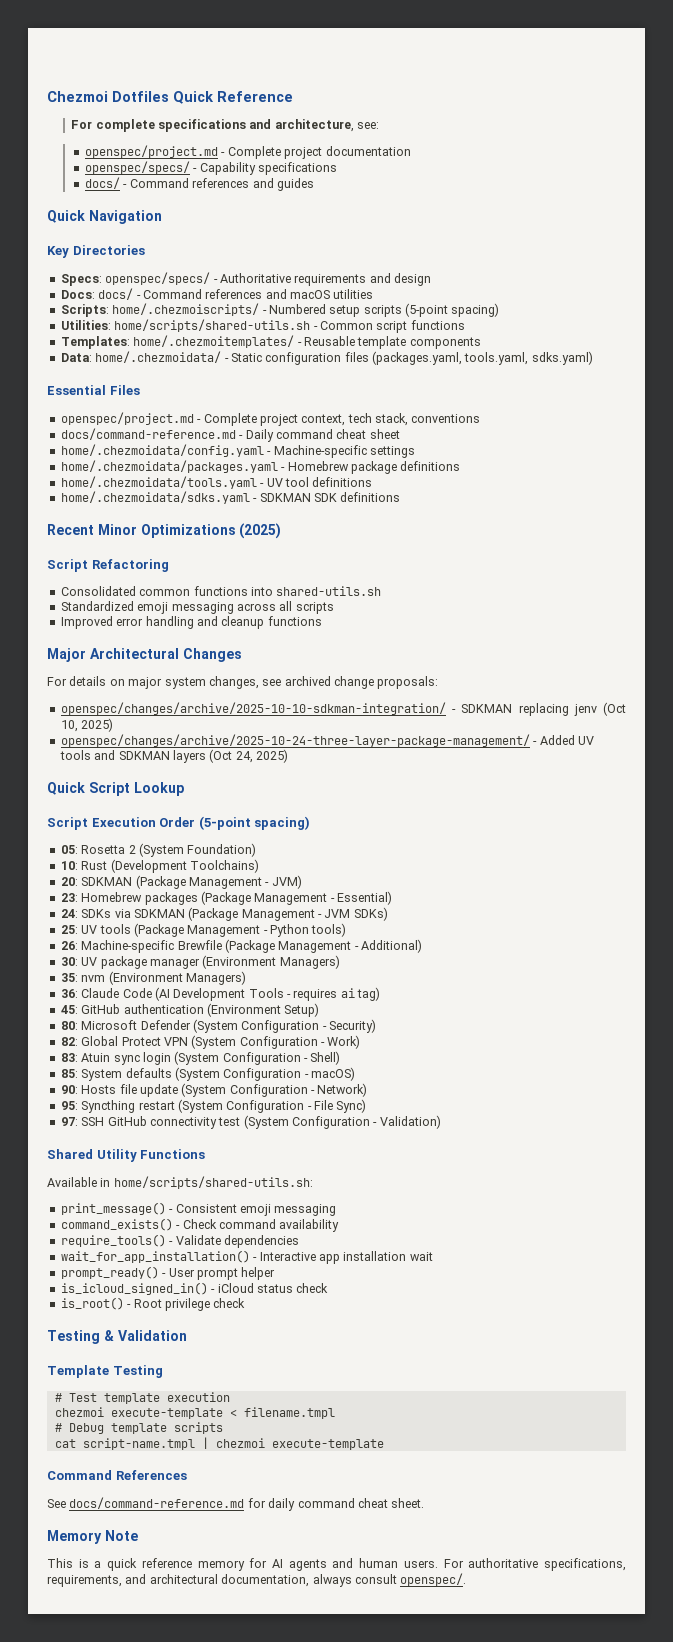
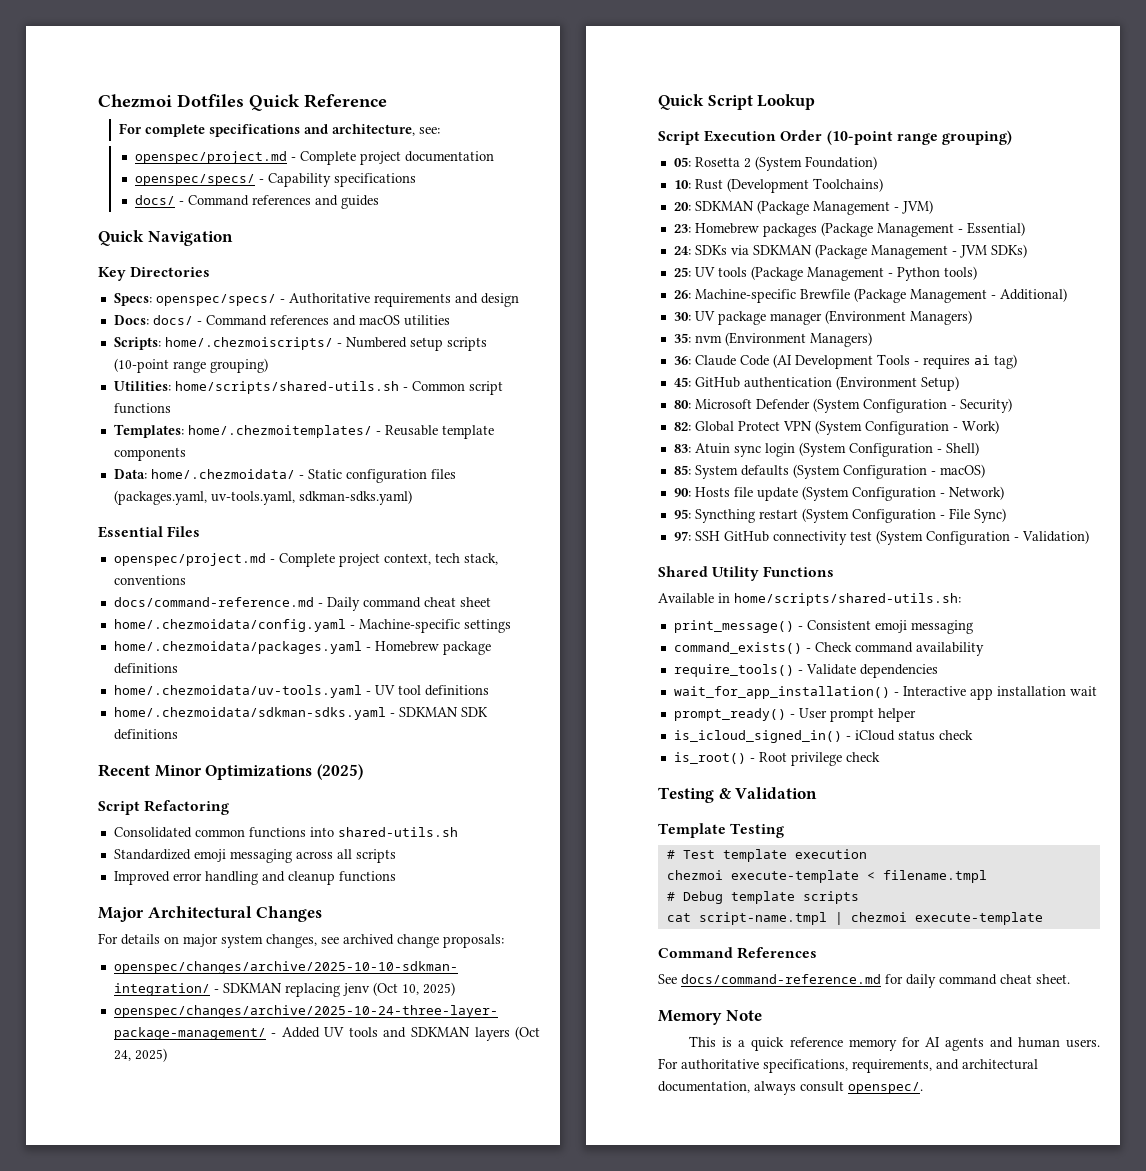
[405,303,500,317] (5-point spacing) -> [113,358,268,373] (10-point range grouping)
[464,351,593,365] tools.yaml, sdks.yaml) -> [210,490,412,505] uv-tools.yaml, sdkman-sdks.yaml)
[60,476,257,489] home/.chezmoidata/tools.yaml -> [113,685,362,698] home/.chezmoidata/uv-tools.yaml
[60,491,250,504] home/.chezmoidata/sdks.yaml -> [113,707,386,720] home/.chezmoidata/sdkman-sdks.yaml
[198,816,311,830] (5-point spacing) -> [826,130,1012,145] (10-point range grouping)

